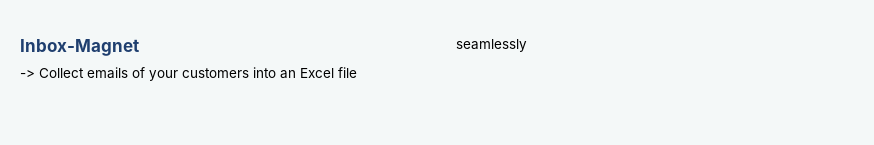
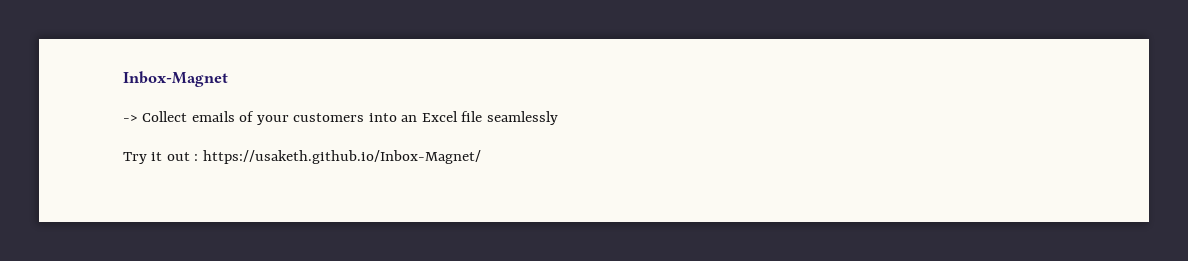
(527, 45) none -> [123,150,481,164] // Try it out : https://usaketh.github.io/Inbox-Magnet/

